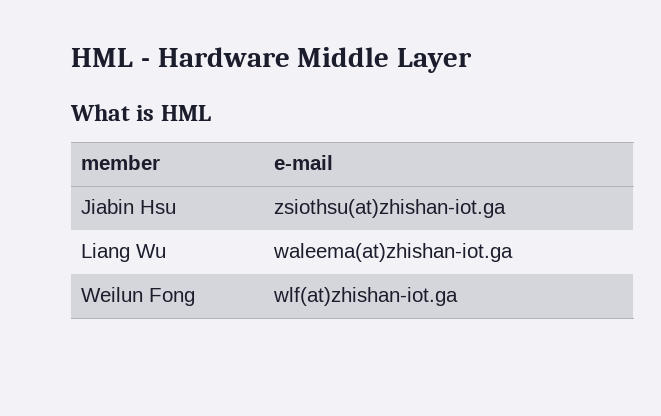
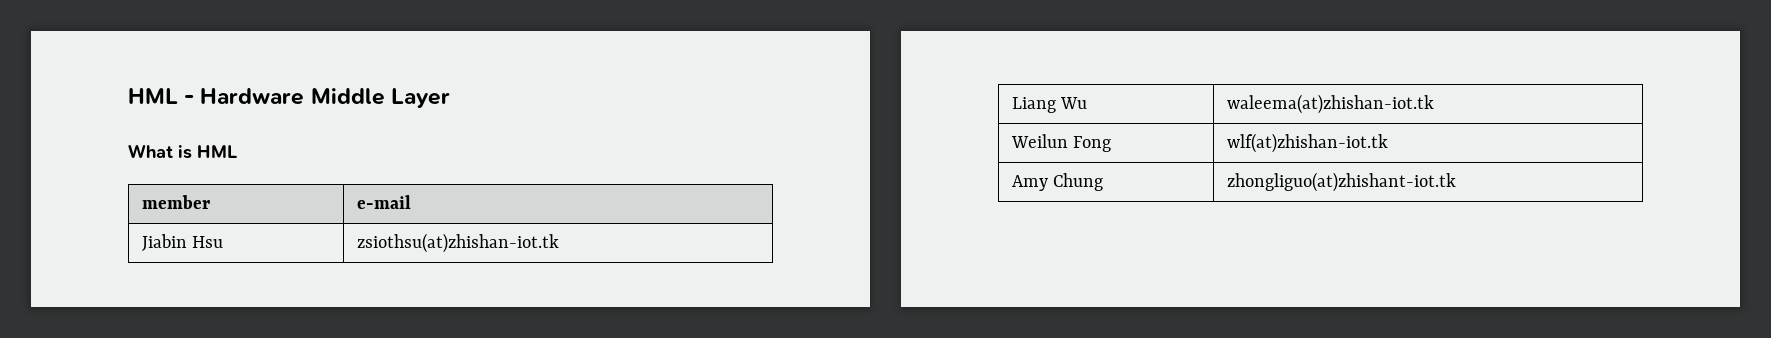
[274,199,507,218] zsiothsu(at)zhishan-iot.ga -> [356,233,559,253] zsiothsu(at)zhishan-iot.tk
[273,243,514,262] waleema(at)zhishan-iot.ga -> [1226,94,1434,114] waleema(at)zhishan-iot.tk
[273,287,459,306] wlf(at)zhishan-iot.ga -> [1226,133,1388,153] [1011,173,1104,191] [1226,172,1456,192] wlf(at)zhishan-iot.tk // Amy Chung | zhongliguo(at)zhishant-iot.tk

